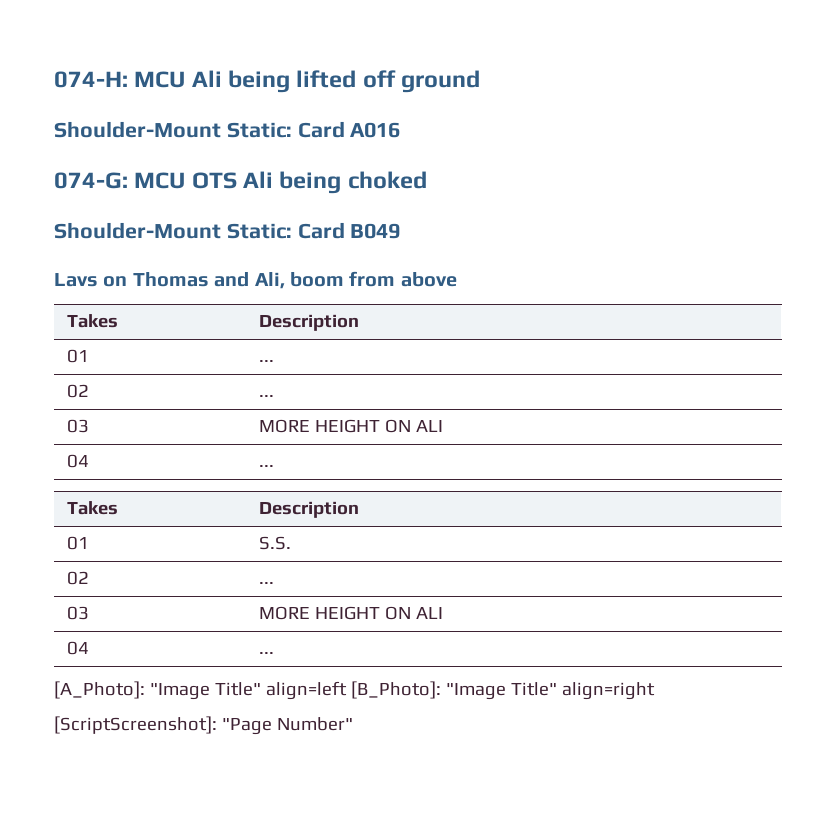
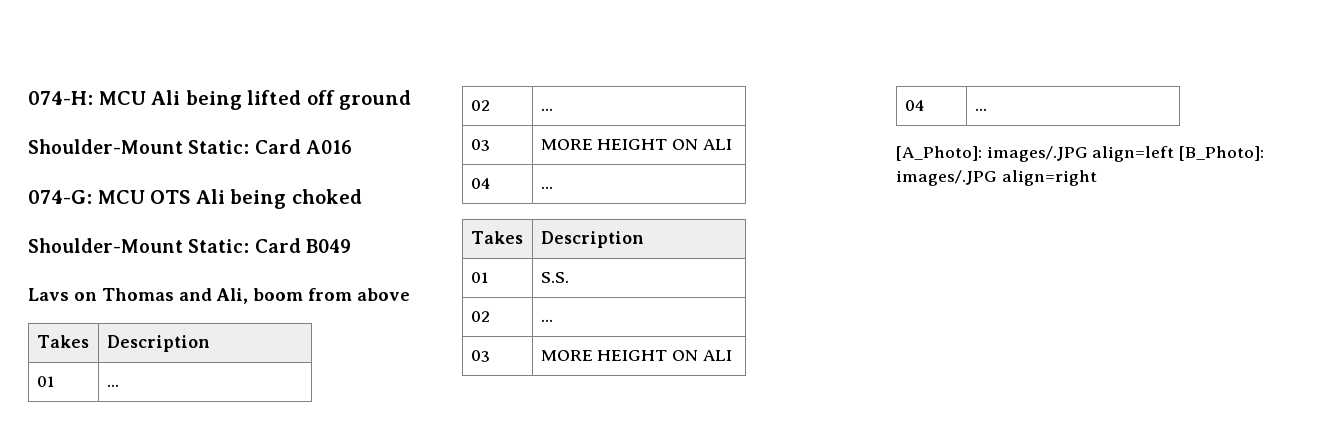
[149,681,655,700] [54,716,353,735] "Image Title" align=left [B_Photo]: "Image Title" align=right // [ScriptScreenshot]: "Page Number" -> [986,146,1265,162] [896,170,1097,186] images/.JPG align=left [B_Photo]: images/.JPG align=right

